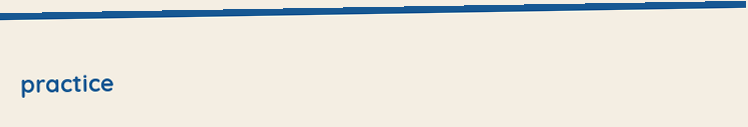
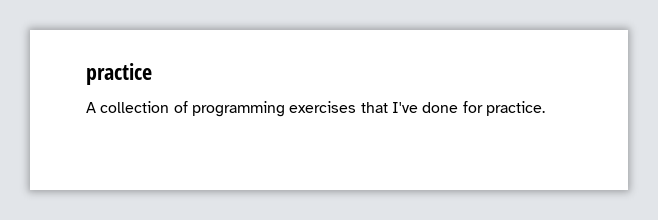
(115, 86) none -> [86,101,545,117] // A collection of programming exercises that I've done for practice.

